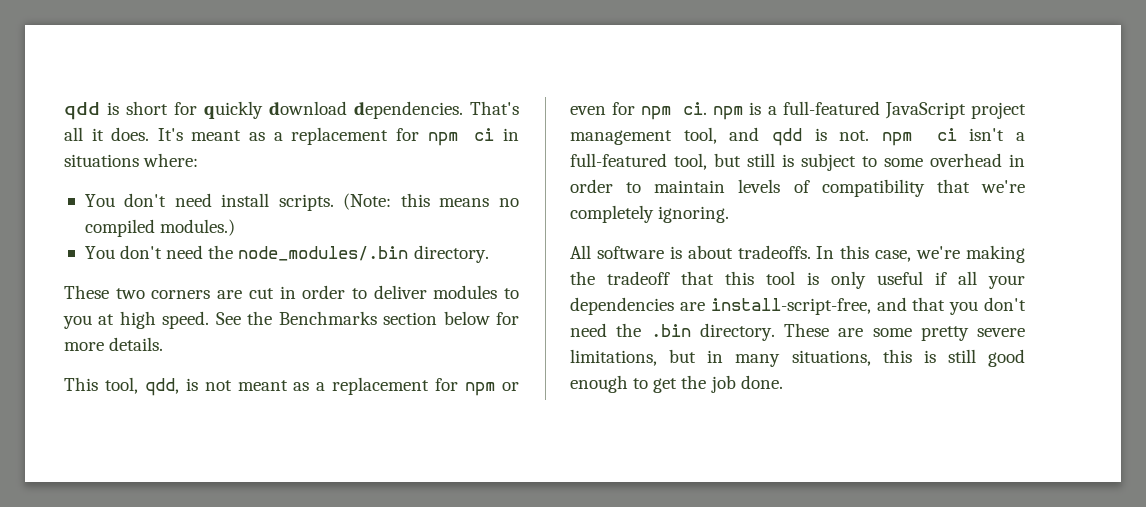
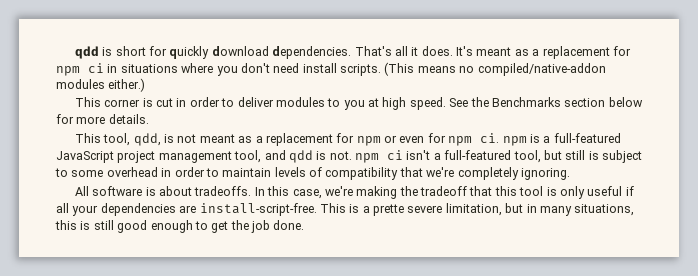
[143,153,199,167] [84,194,115,207] where: // You -> [181,63,238,76] where you
[343,193,519,210] [84,219,236,237] [84,245,489,263] [64,285,243,299] (Note: this means no compiled modules.) // You don't need the node_modules/.bin directory. // These two corners are -> [384,62,606,76] [56,78,146,92] [74,97,153,107] (This means no compiled/native-addon modules either.) // This corner is
[710,297,1026,315] [570,323,1025,341] [570,349,657,366] install-script-free, and that you don't need the .bin directory. These are some pretty severe limitations, -> [199,203,502,216] install-script-free. This is a prette severe limitation,

